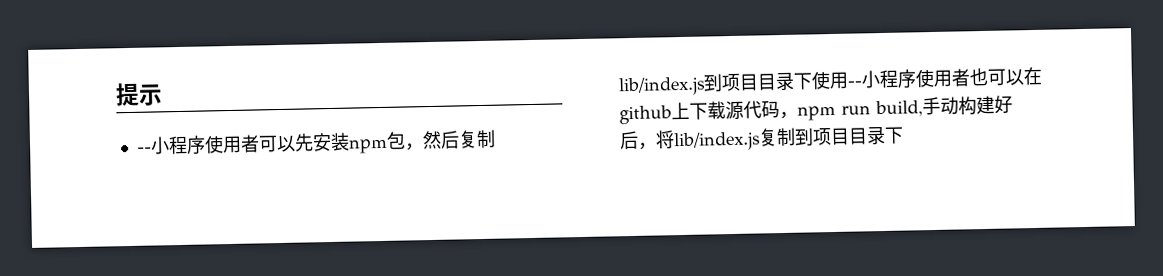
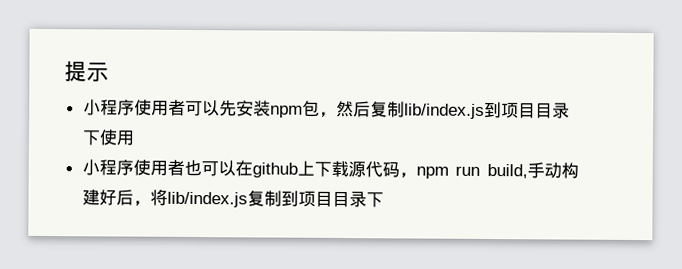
[136,146,152,153] -- -> (109, 72) none
[846,80,863,87] -- -> (135, 138) //

